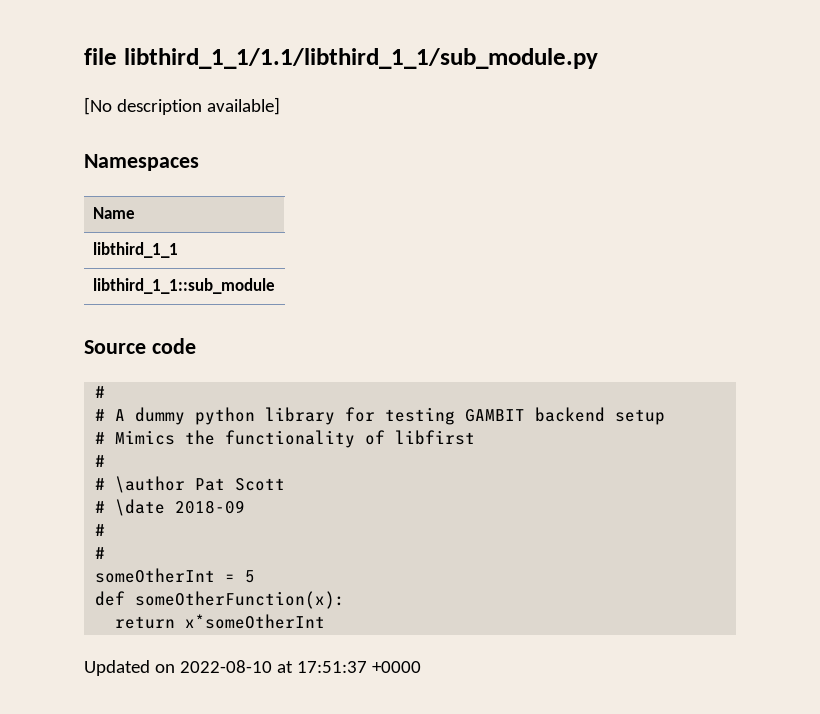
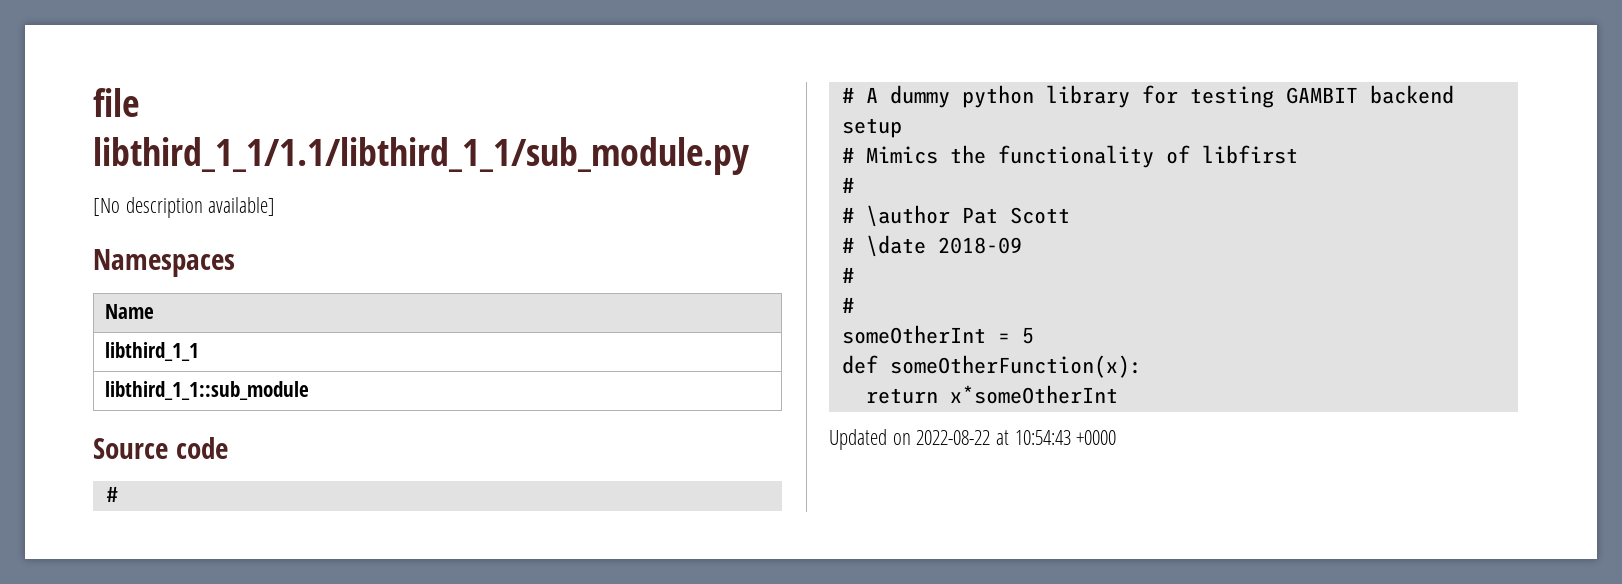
[179,660,367,673] 2022-08-10 at 17:51:37 -> [916,430,1071,445] 2022-08-22 at 10:54:43

